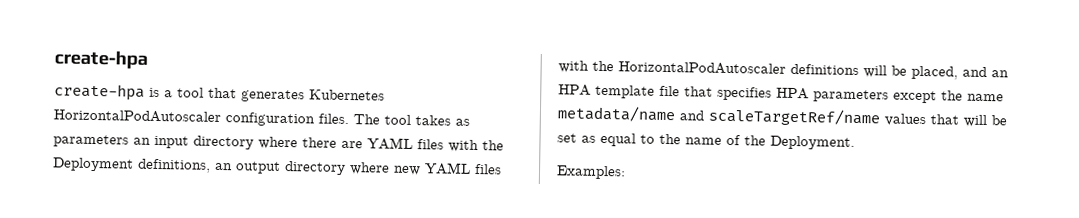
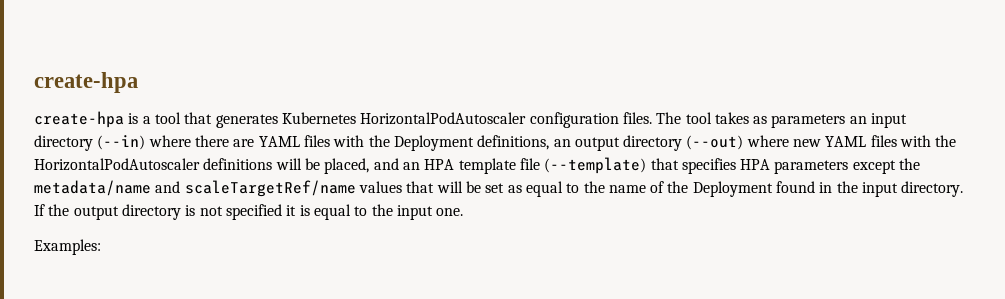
(254, 142) none -> [97,135,146,150] (--in)
(346, 168) none -> [686,135,744,150] (--out)
(680, 91) none -> [544,157,647,174] (--template)
[967,93,1004,102] name -> (921, 164) none
[770,135,855,150] Deployment. -> [692,181,964,197] [34,204,464,220] Deployment found in the input directory. If the output directory is not specified it is equal to the input one.

